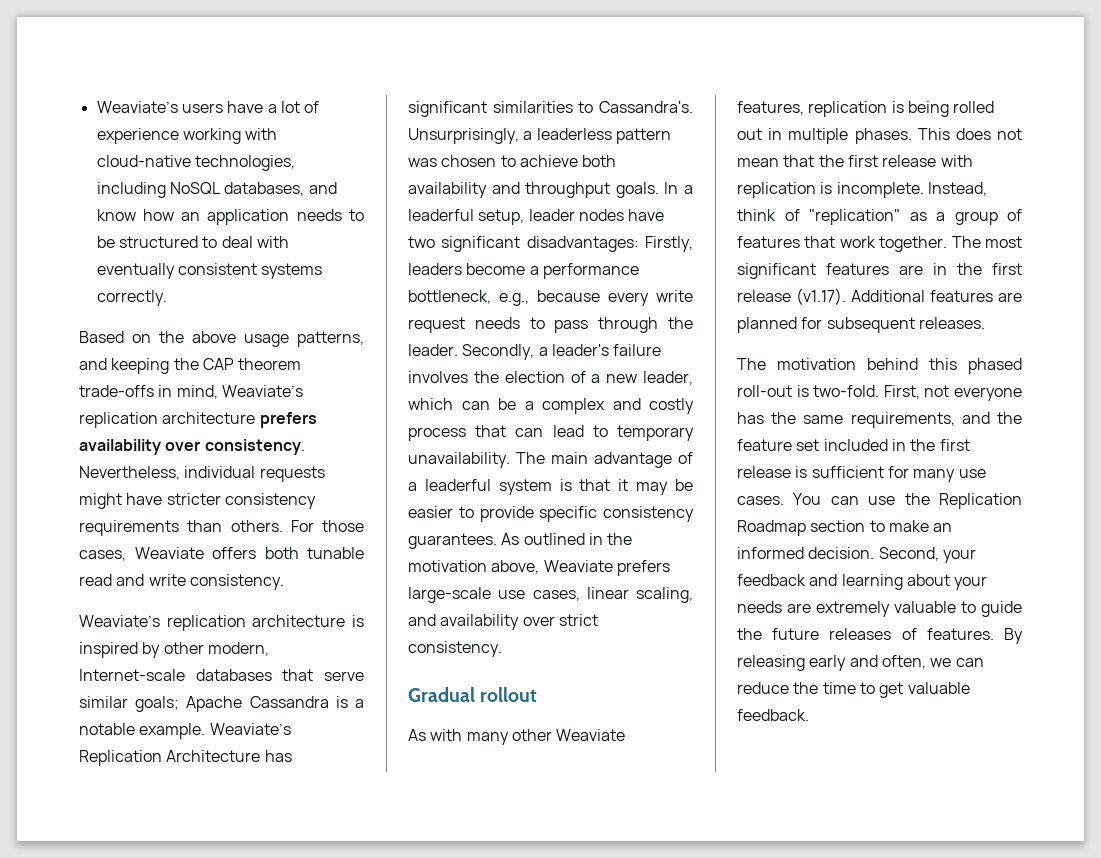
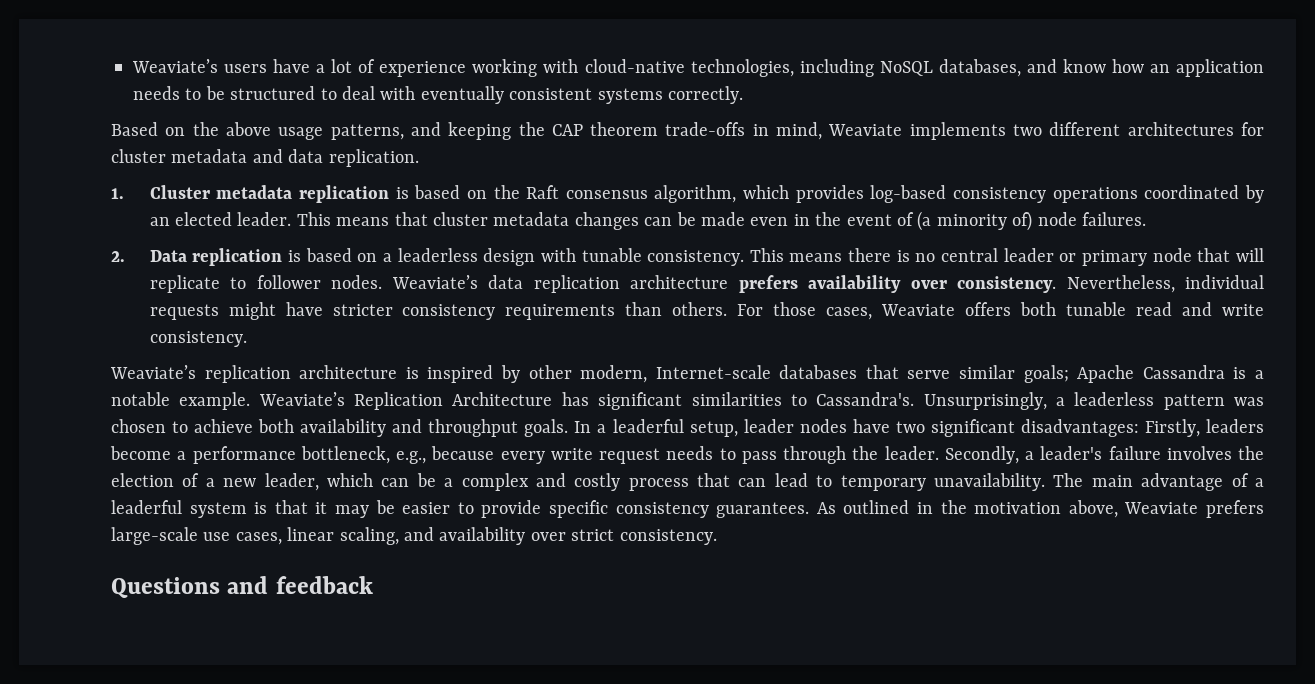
[221,385,303,397] Weaviate’s -> [828,122,1264,140] [111,149,419,167] [111,185,1264,203] [149,211,1147,231] [111,248,1265,266] [149,275,524,293] Weaviate implements two different architectures for cluster metadata and data replication. // 1. Cluster metadata replication is based on the Raft consensus algorithm, which provides log-based consistency operations coordinated by an elected leader. This means that cluster metadata changes can be made even in the event of (a minority of) node failures. // 2. Data replication is based on a leaderless design with tunable consistency. This means there is no central leader or primary node that will replicate to follower nodes. Weaviate’s data
[408,687,538,702] [408,729,626,745] [737,101,995,117] [737,128,1022,144] [737,155,973,167] [737,182,987,198] [737,209,1022,225] [737,236,1022,252] [737,263,1022,279] [737,288,1022,305] [737,317,985,333] [737,358,1022,374] [737,385,1022,401] [737,412,1022,428] [737,439,970,451] [737,466,986,482] [737,493,1022,509] [737,520,953,536] [737,547,976,563] [737,574,988,590] [737,601,1022,617] [737,628,1023,644] [737,655,984,671] [737,682,970,698] [737,709,809,721] Gradual rollout // As with many other Weaviate features, replication is being rolled out in multiple phases. This does not mean that the first release with replication is incomplete. Instead, think of "replication" as a group of features that work together. The most significant features are in the first release (v1.17). Additional features are planned for subsequent releases. // The motivation behind this phased roll-out is two-fold. First, not everyone has the same requirements, and the feature set included in the first release is sufficient for many use cases. You can use the Replication Roadmap section to make an informed decision. Second, your feedback and learning about your needs are extremely valuable to guide the future releases of features. By releasing early and often, we can reduce the time to get valuable feedback. -> [111,576,373,598] Questions and feedback

